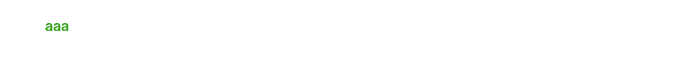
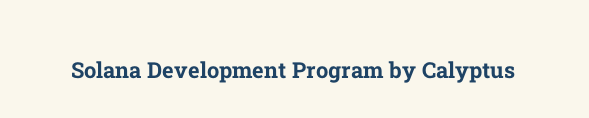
[45,23,69,31] aaa -> [71,61,515,83] Solana Development Program by Calyptus

